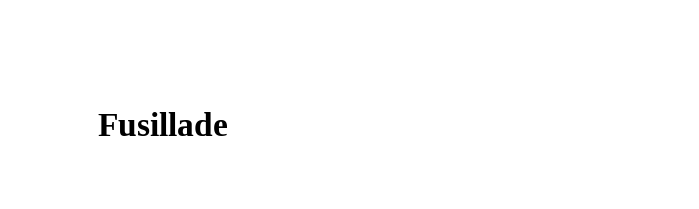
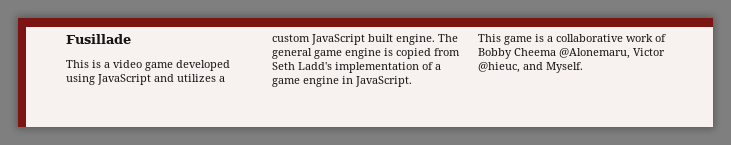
(228, 124) none -> [66,60,230,71] [66,74,225,85] [272,34,458,45] [272,48,460,59] [272,62,441,73] [272,76,412,87] [478,34,666,45] [478,48,665,59] [478,62,583,73] // This is a video game developed using JavaScript and utilizes a custom JavaScript built engine. The general game engine is copied from Seth Ladd's implementation of a game engine in JavaScript. // This game is a collaborative work of Bobby Cheema @Alonemaru, Victor @hieuc, and Myself.

